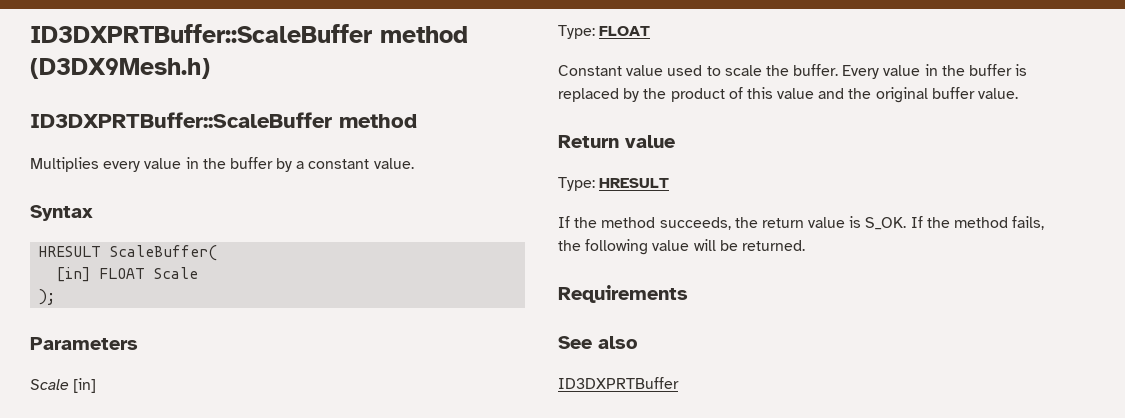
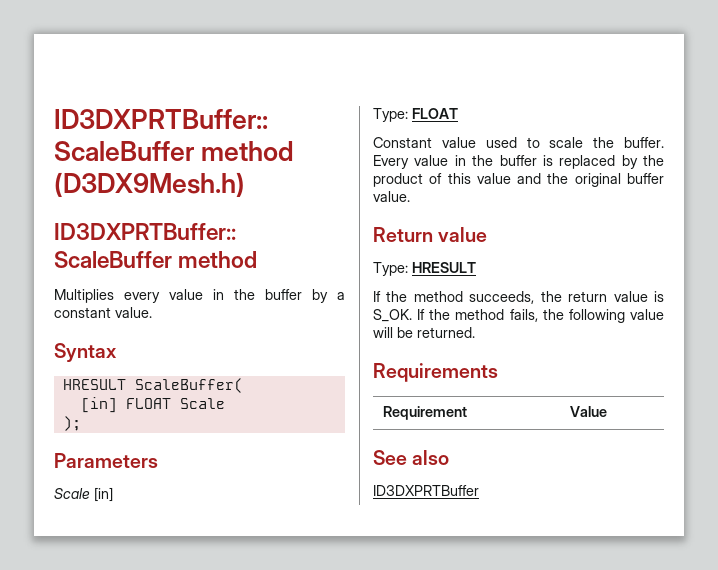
(688, 294) none -> [382,406,467,420] [569,406,607,417] // Requirement | Value

